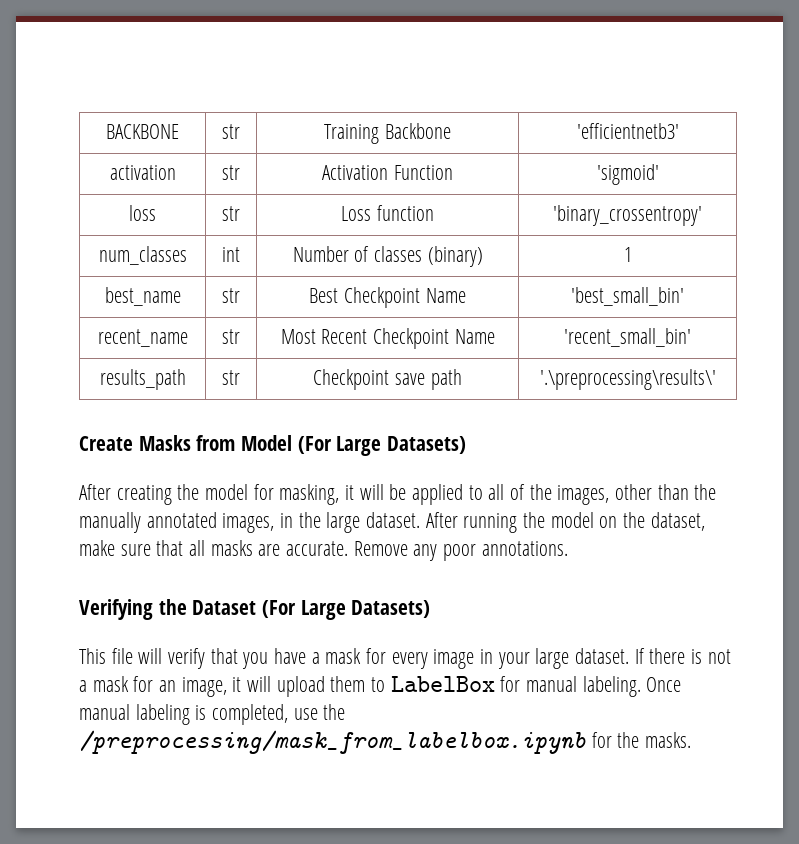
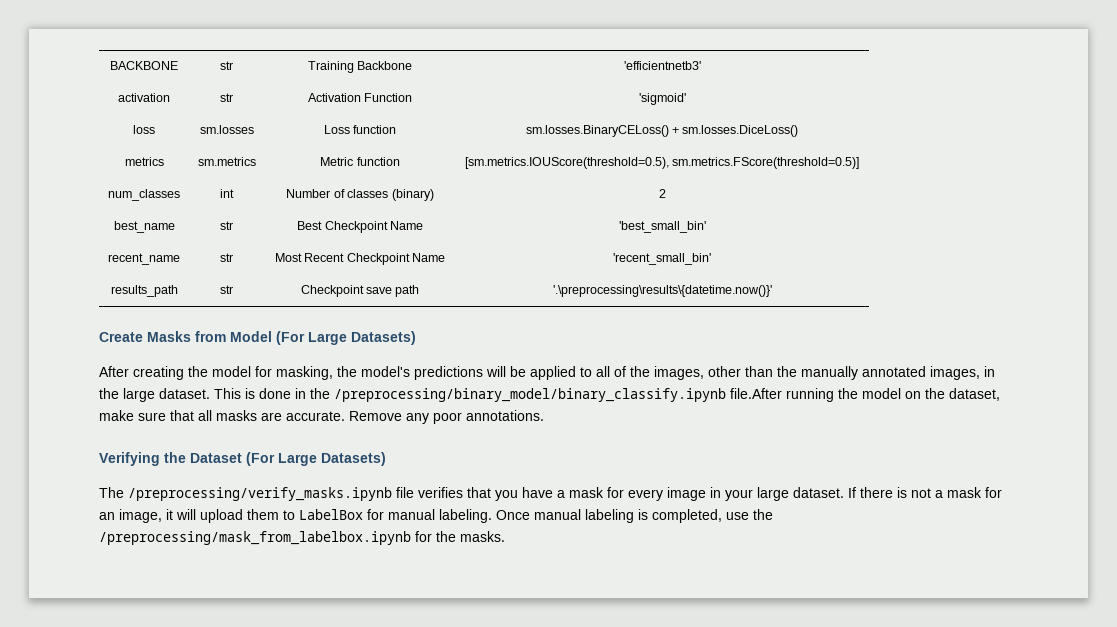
[222,206,240,221] str -> [199,125,254,134] sm.losses
[552,205,702,226] 'binary_crossentropy' -> [525,125,799,137] [124,157,164,166] [197,157,256,166] [320,157,400,166] [464,157,860,169] sm.losses.BinaryCELoss() + sm.losses.DiceLoss() // metrics | sm.metrics | Metric function | [sm.metrics.IOUScore(threshold=0.5), sm.metrics.FScore(threshold=0.5)]
[623,247,632,262] 1 -> [658,189,666,198] 2
[539,369,716,390] '.\preprocessing\results\' -> [552,285,772,297] '.\preprocessing\results\{datetime.now()}'
[345,485,355,500] it -> [337,366,483,380] the model's predictions
[425,512,458,528] After -> [214,388,782,402] This is done in the /preprocessing/binary_model/binary_classify.ipynb file.After
[79,648,206,669] This file will verify -> [99,487,463,501] The /preprocessing/verify_masks.ipynb file verifies

